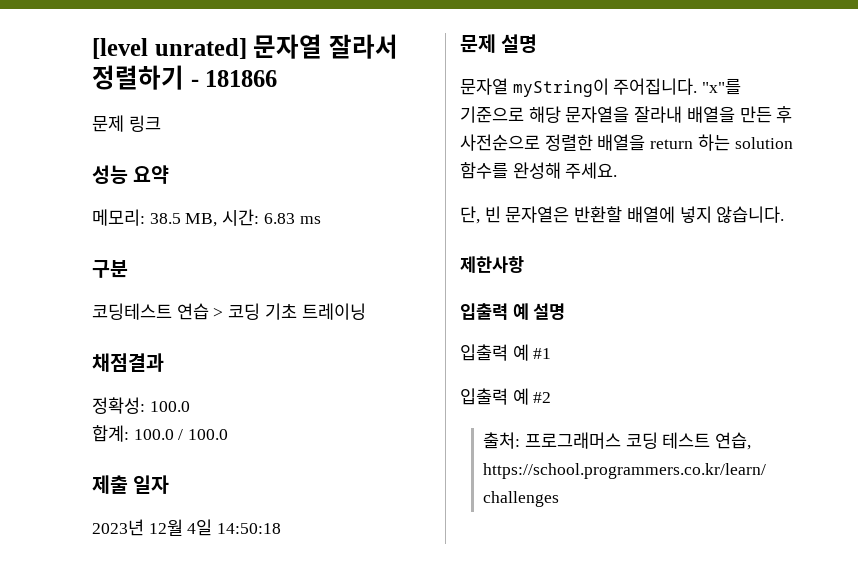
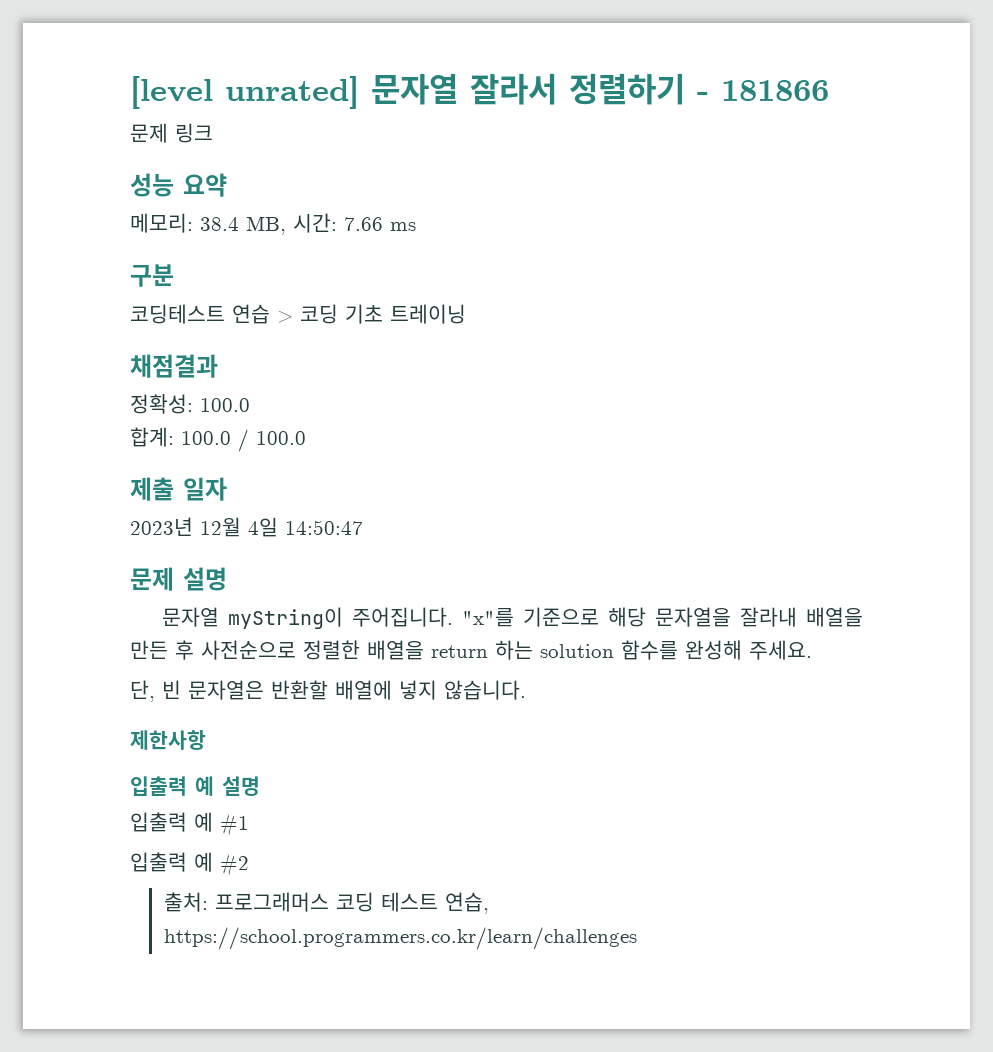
[149,213,181,224] 38.5 -> [200,217,239,231] 38.4
[263,213,295,224] 6.83 -> [344,217,383,231] 7.66
[217,523,282,534] 14:50:18 -> [285,520,363,535] 14:50:47

